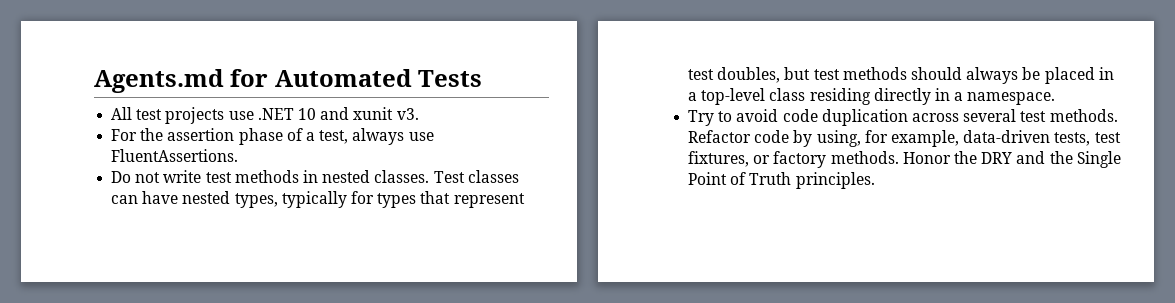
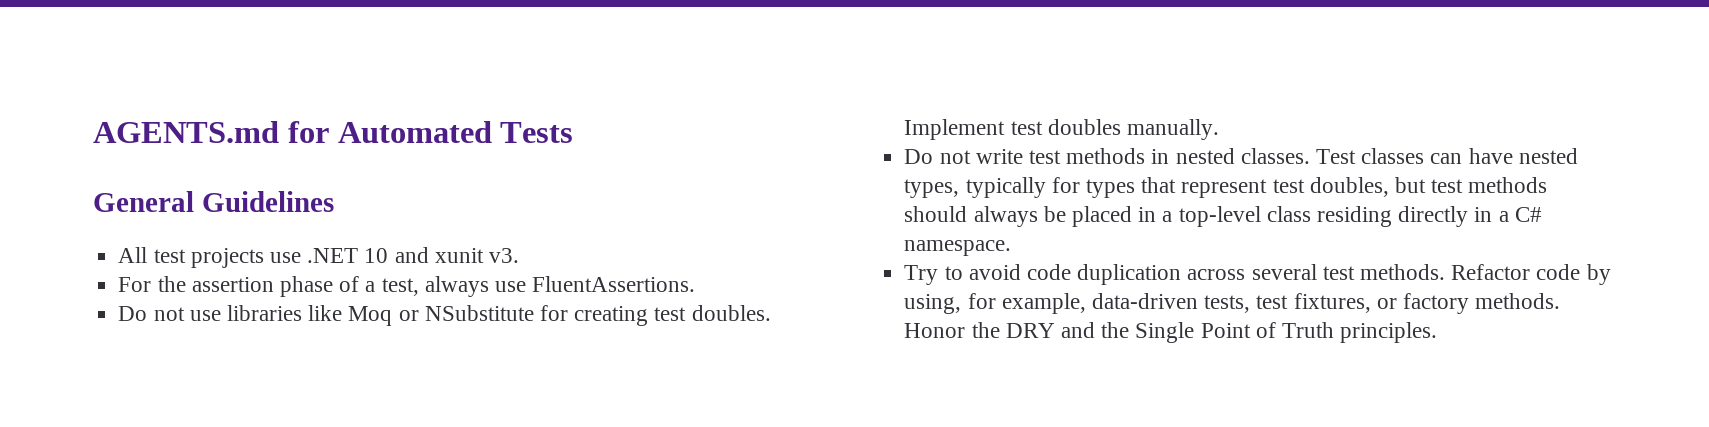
[94,69,224,93] Agents.md -> [93,121,279,143] AGENTS.md
(483, 78) none -> [93,191,334,212] // General Guidelines
(239, 155) none -> [118,305,771,326] [904,119,1219,140] // Do not use libraries like Moq or NSubstitute for creating test doubles. Implement test doubles manually.
(964, 96) none -> [1514,207,1542,222] C#

